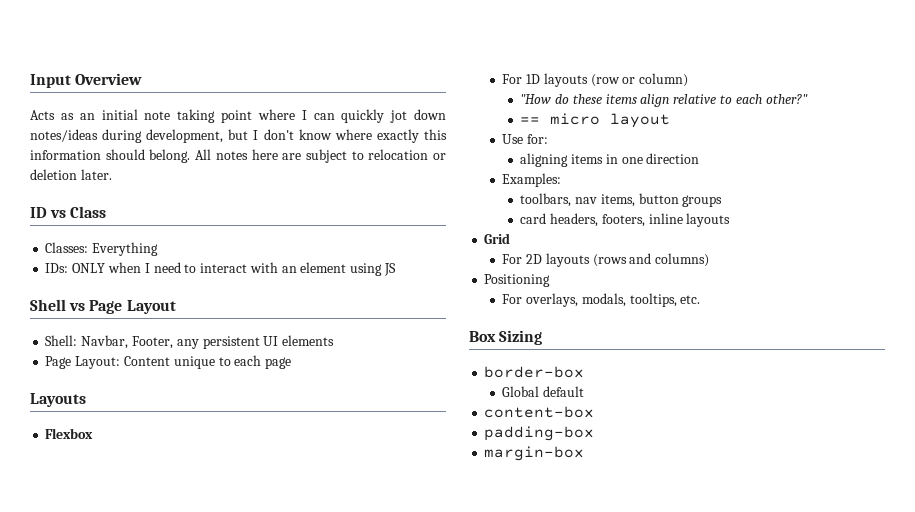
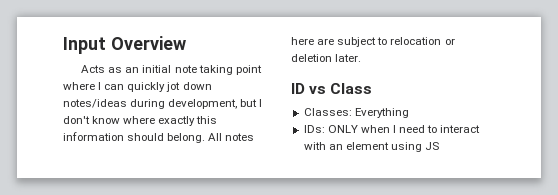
[30,299,176,314] [45,335,335,349] [45,355,292,369] [30,393,86,407] [45,428,94,439] [502,73,689,87] [520,94,808,107] [520,113,671,128] [502,134,549,144] [520,153,700,167] [502,173,562,187] [520,193,723,207] [520,213,731,227] [484,233,511,244] [502,253,710,267] [484,274,551,287] [502,293,701,307] [469,330,543,345] [484,366,585,378] [502,386,585,397] [484,406,595,418] [484,426,595,441] [484,446,585,461] // Shell vs Page Layout // Shell: Navbar, Footer, any persistent UI elements // Page Layout: Content unique to each page // Layouts // Flexbox // For 1D layouts (row or column) // "How do these items align relative to each other?" // == micro layout // Use for: // aligning items in one direction // Examples: // toolbars, nav items, button groups // card headers, footers, inline layouts // Grid // For 2D layouts (rows and columns) // Positioning // For overlays, modals, tooltips, etc. // Box Sizing // border-box // Global default // content-box // padding-box // margin-box -> (440, 146) none

